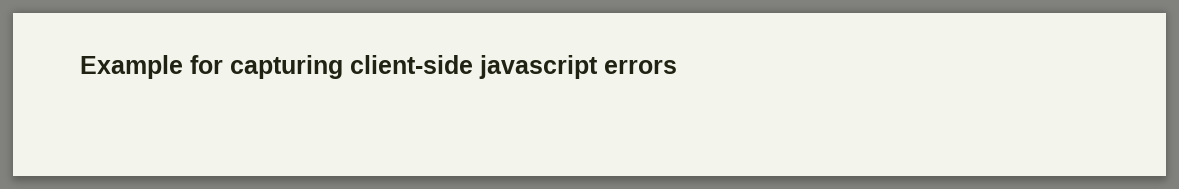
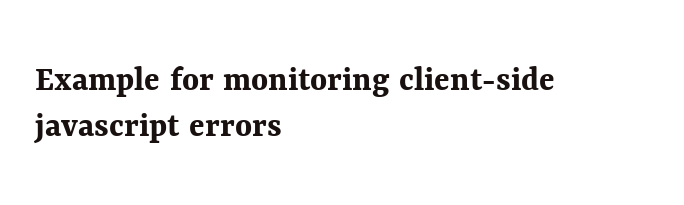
[230,55,343,79] capturing -> [223,67,391,97] monitoring

